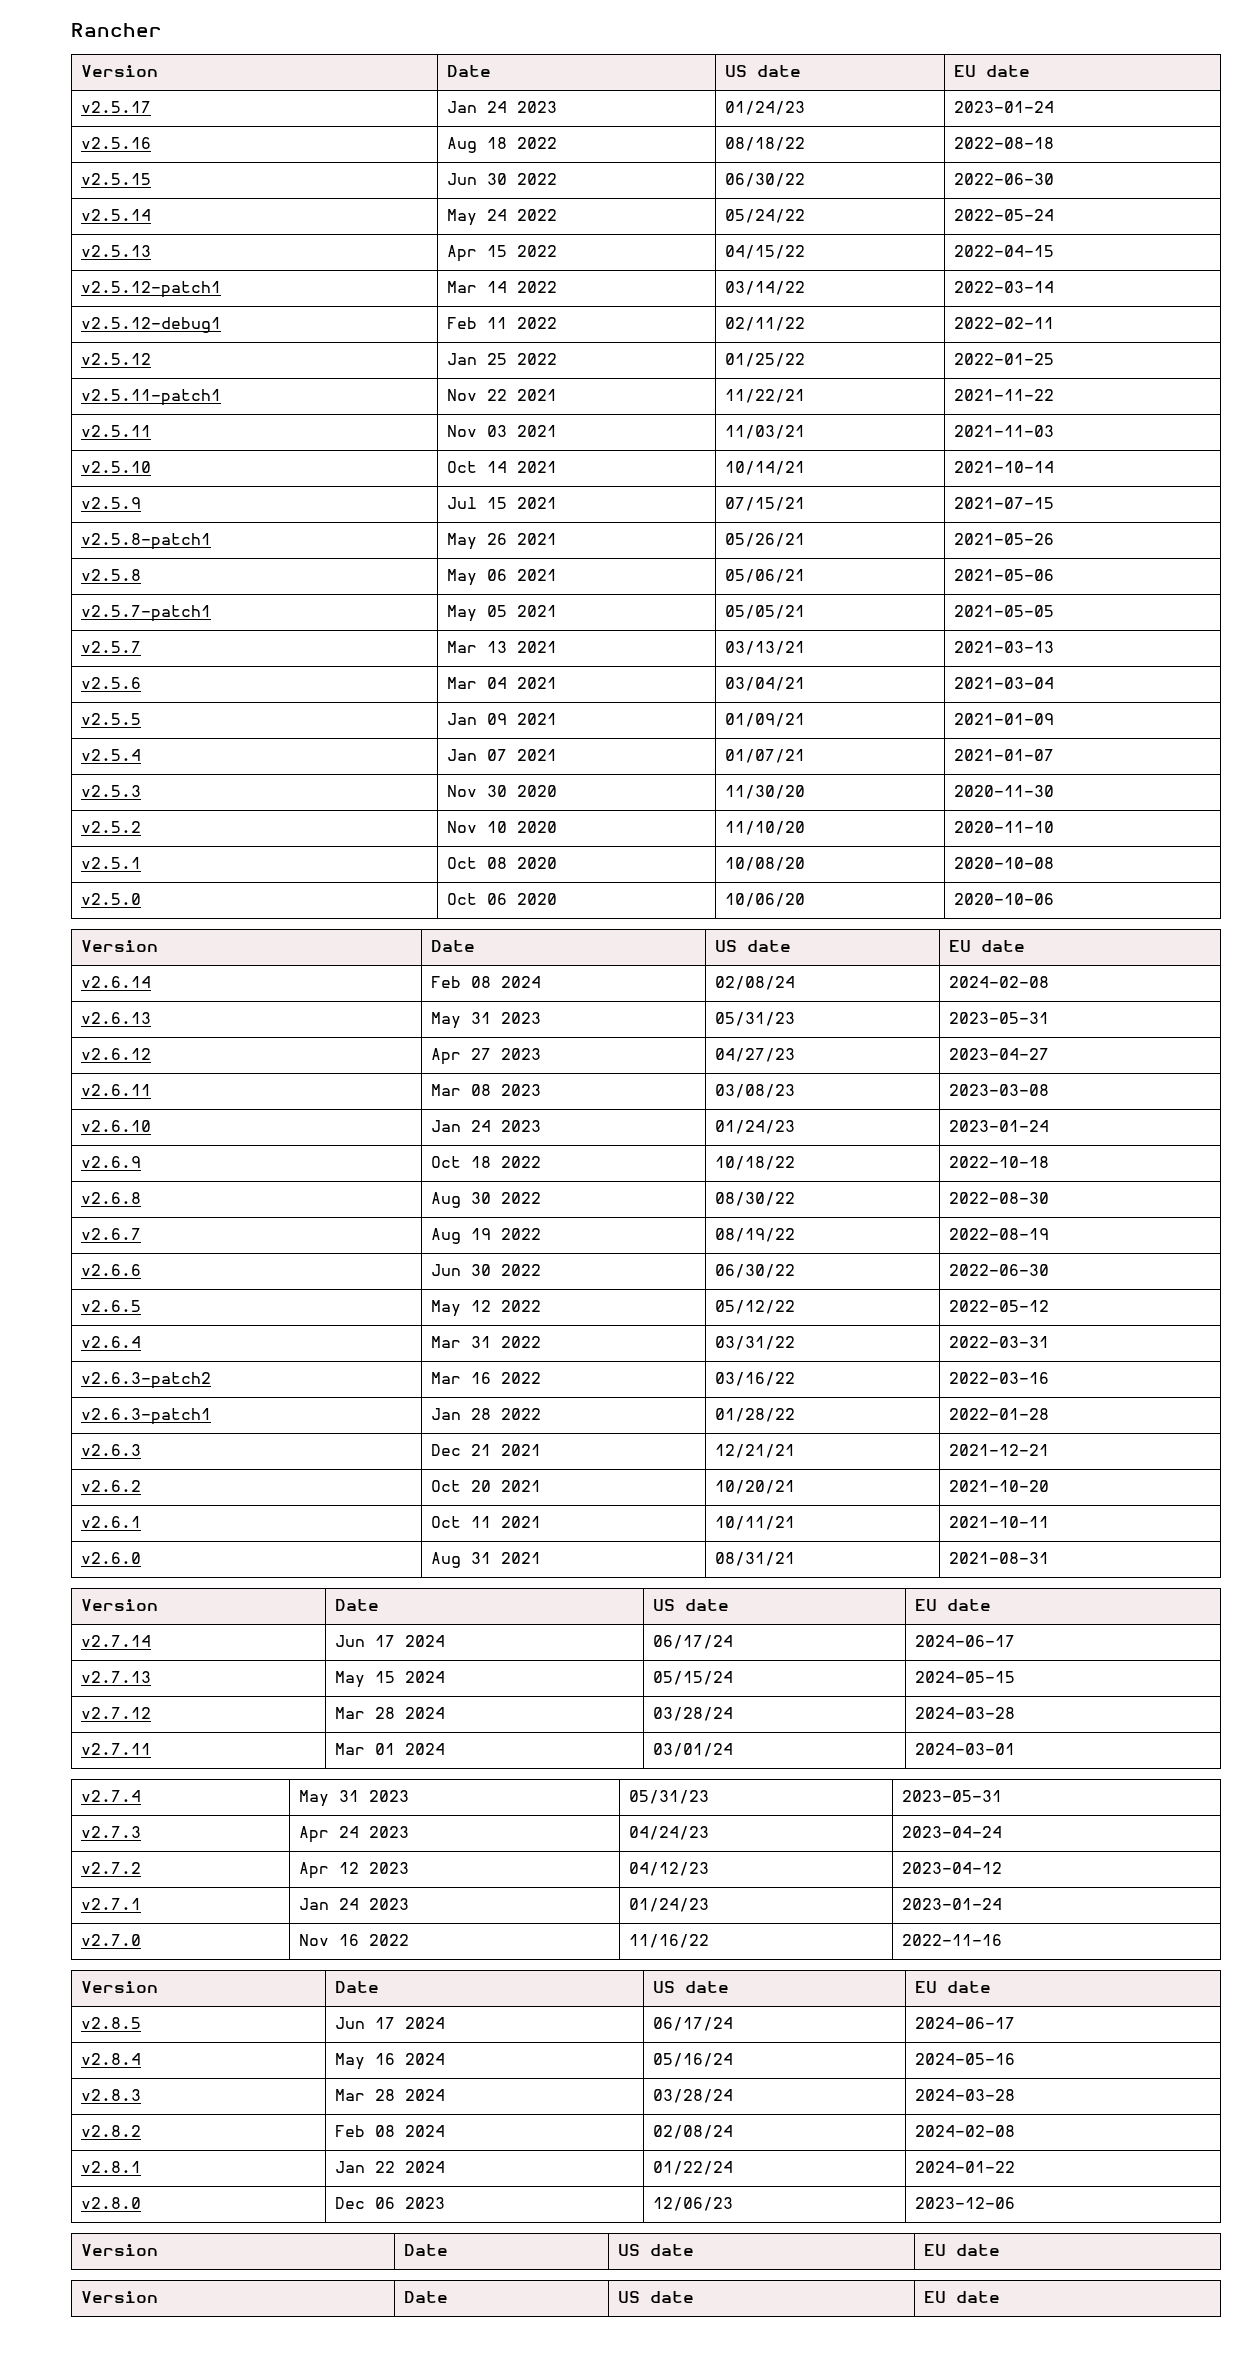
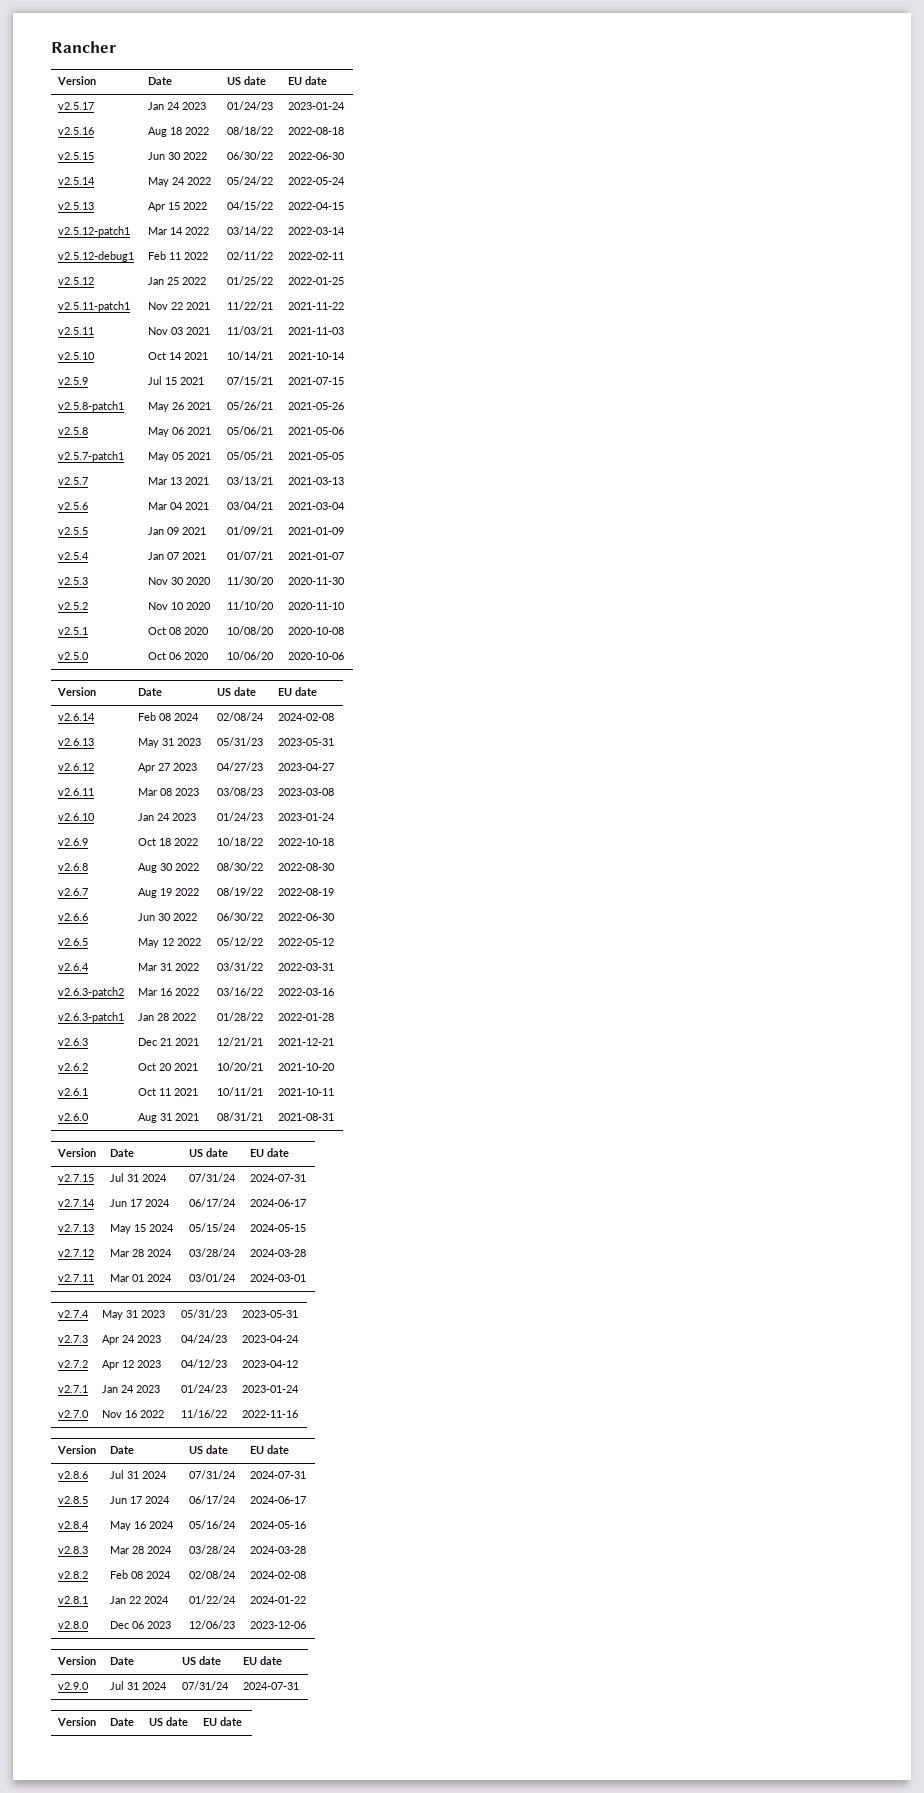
(991, 1605) none -> [57,1174,94,1182] [109,1173,167,1182] [188,1173,236,1182] [249,1174,306,1182] // v2.7.15 | Jul 31 2024 | 07/31/24 | 2024-07-31
(991, 1987) none -> [57,1471,88,1479] [109,1470,167,1479] [188,1470,236,1479] [249,1471,306,1479] // v2.8.6 | Jul 31 2024 | 07/31/24 | 2024-07-31
(1000, 2250) none -> [57,1682,89,1690] [109,1681,167,1690] [181,1681,229,1690] [242,1682,299,1690] // v2.9.0 | Jul 31 2024 | 07/31/24 | 2024-07-31

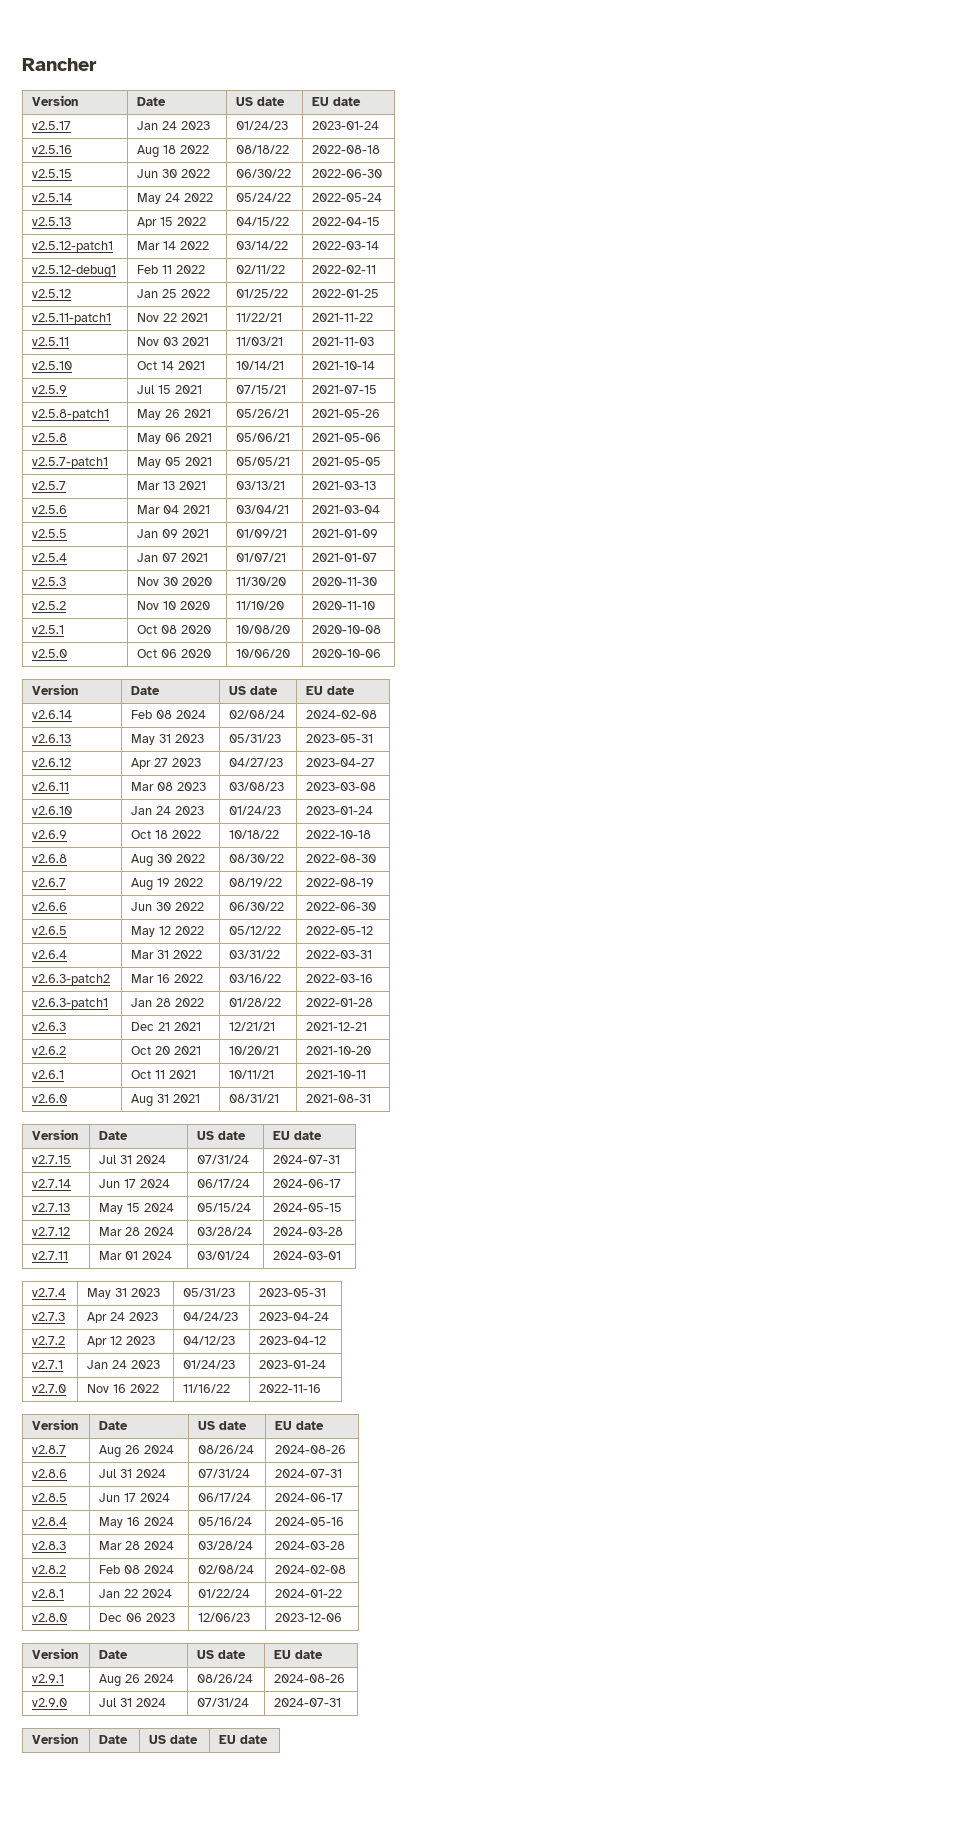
(289, 1449) none -> [32,1445,67,1454] [99,1445,175,1458] [198,1445,255,1454] [275,1445,347,1454] // v2.8.7 | Aug 26 2024 | 08/26/24 | 2024-08-26
(282, 1660) none -> [32,1674,65,1683] [99,1674,175,1687] [197,1674,254,1683] [274,1674,346,1683] // v2.9.1 | Aug 26 2024 | 08/26/24 | 2024-08-26

